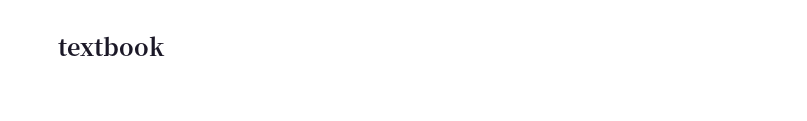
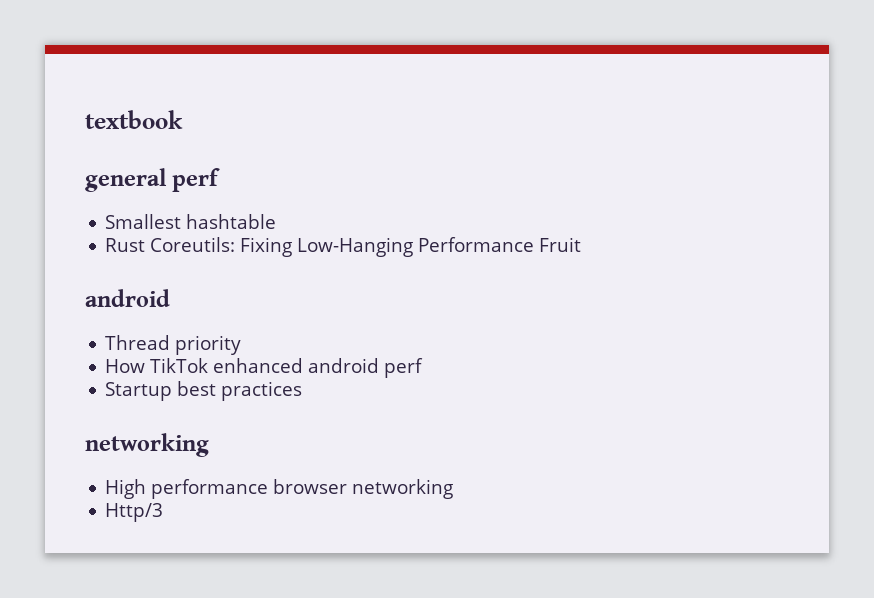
(165, 46) none -> [85,168,221,192] [105,214,277,229] [105,237,582,257] [85,289,170,307] [105,335,242,355] [105,358,424,378] [105,381,303,401] [85,433,209,457] [105,479,454,499] [105,503,164,522] // general perf // Smallest hashtable // Rust Coreutils: Fixing Low-Hanging Performance Fruit // android // Thread priority // How TikTok enhanced android perf // Startup best practices // networking // High performance browser networking // Http/3

